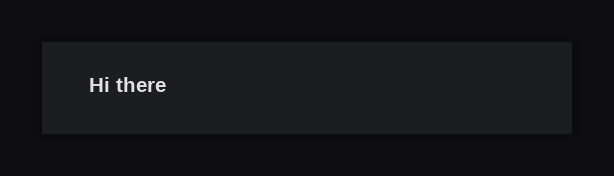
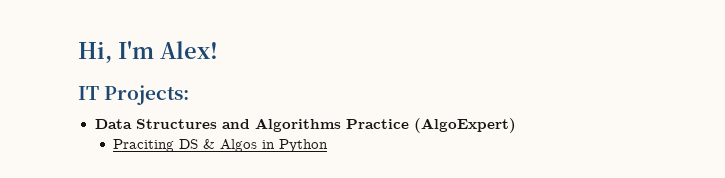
[89,77,166,92] Hi there -> [78,41,218,63] [78,85,190,105] [94,118,516,133] [113,139,329,152] Hi, I'm Alex! // IT Projects: // Data Structures and Algorithms Practice (AlgoExpert) // Praciting DS & Algos in Python

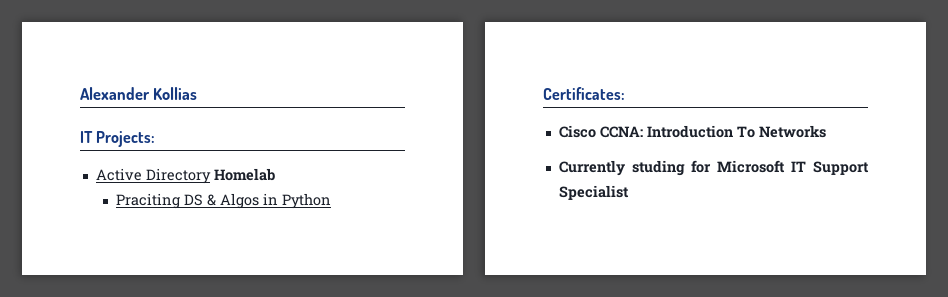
[78,41,218,63] Hi, I'm Alex! -> [80,87,198,100] Alexander Kollias
[94,118,516,133] Data Structures and Algorithms Practice (AlgoExpert) -> [95,168,275,184] Active Directory Homelab
(329, 145) none -> [543,87,625,100] [558,125,826,138] [558,160,869,176] [558,185,629,200] // Certificates: // Cisco CCNA: Introduction To Networks // Currently studing for Microsoft IT Support Specialist

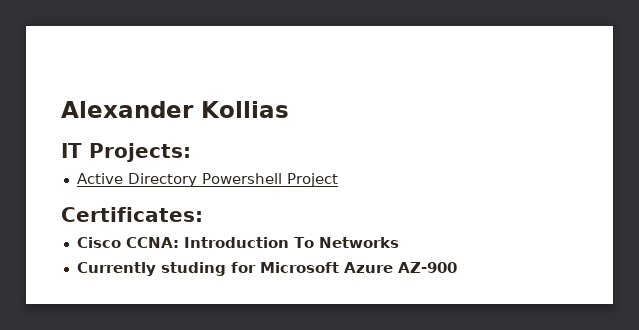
[213,168,275,181] [115,193,331,209] Homelab // Praciting DS & Algos in Python -> [201,173,338,187] Powershell Project
[790,161,869,175] [558,185,629,200] IT Support Specialist -> [343,262,457,273] Azure AZ-900

